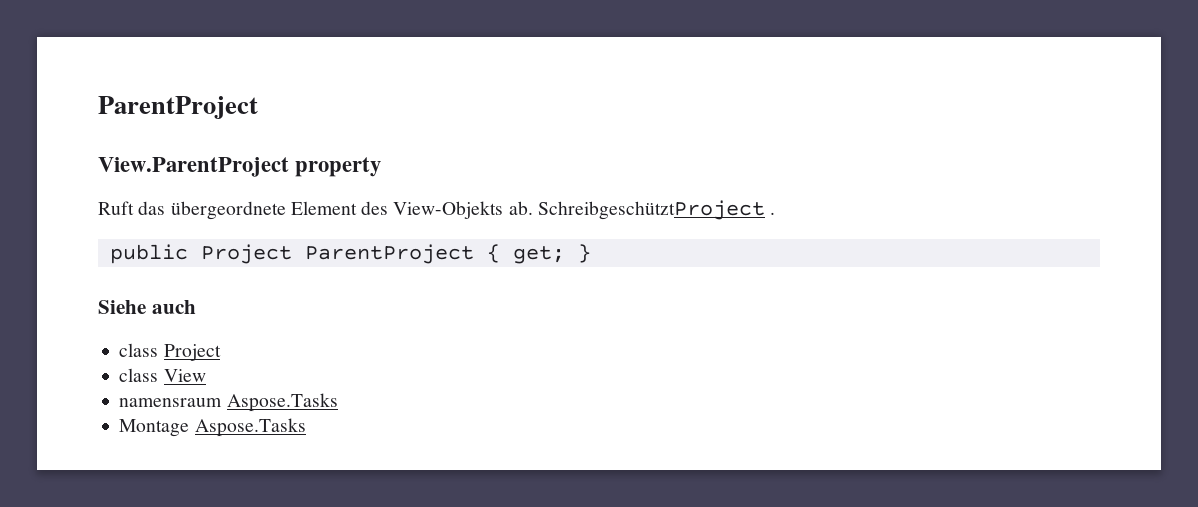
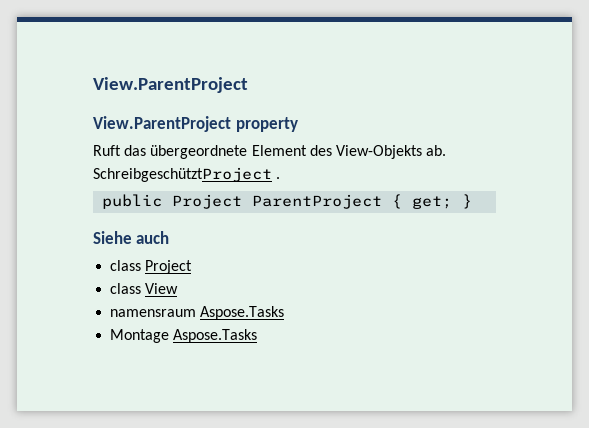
[98,96,258,119] ParentProject -> [93,77,248,93] View.ParentProject

